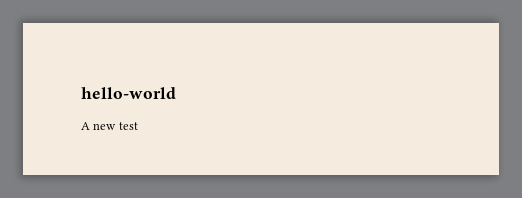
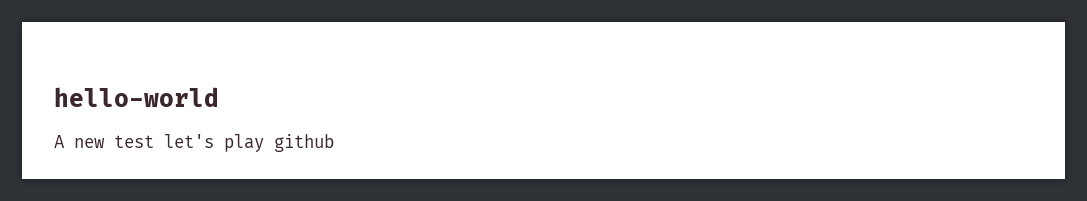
(138, 126) none -> [164,134,334,152] let's play github

